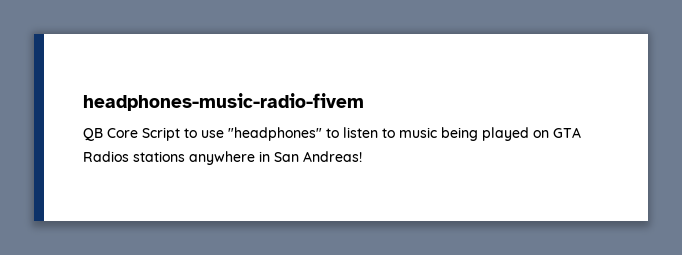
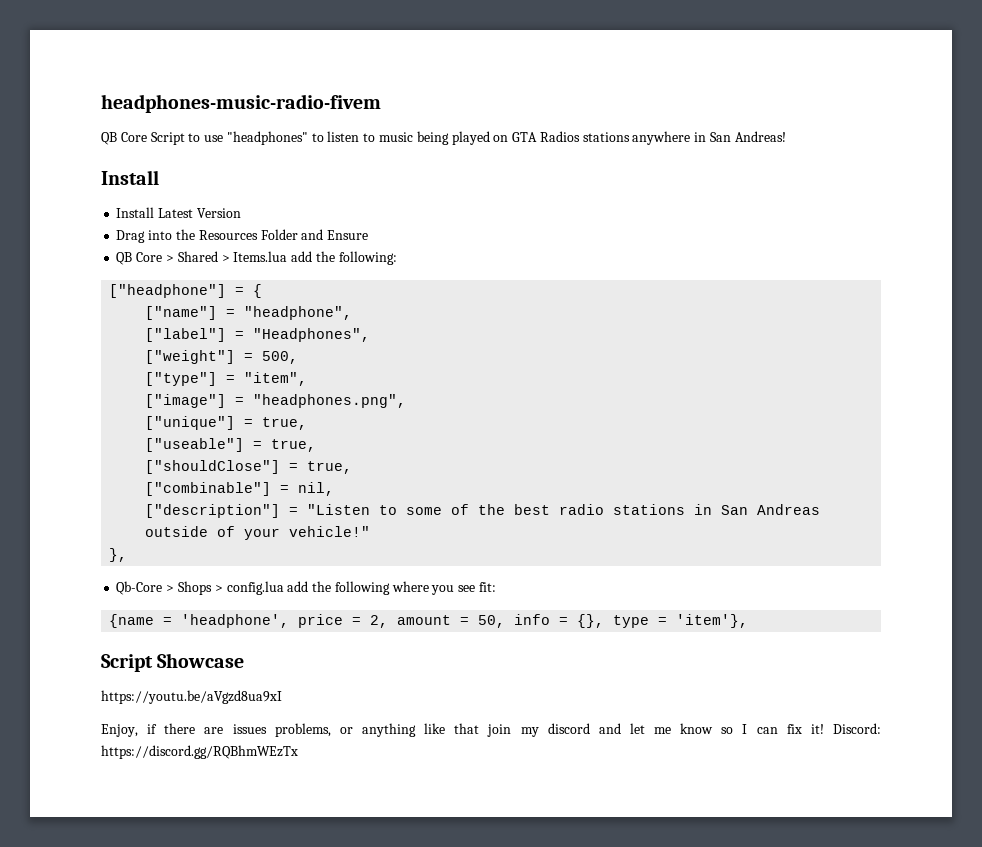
(362, 156) none -> [101,170,159,185] [116,207,241,218] [116,229,369,243] [116,251,397,265] [109,284,263,298] [145,306,353,320] [145,328,371,342] [145,350,299,364] [145,372,308,386] [145,394,407,408] [145,416,308,430] [145,438,317,452] [145,460,353,474] [145,482,335,496] [145,504,821,518] [145,526,371,540] [109,548,128,562] [116,581,496,595] [109,614,749,628] [101,653,245,672] [101,690,282,704] [101,723,881,737] [101,745,298,759] // Install // Install Latest Version // Drag into the Resources Folder and Ensure // QB Core > Shared > Items.lua add the following: // ["headphone"] = { // ["name"] = "headphone", // ["label"] = "Headphones", // ["weight"] = 500, // ["type"] = "item", // ["image"] = "headphones.png", // ["unique"] = true, // ["useable"] = true, // ["shouldClose"] = true, // ["combinable"] = nil, // ["description"] = "Listen to some of the best radio stations in San Andreas outside of your vehicle!" // }, // Qb-Core > Shops > config.lua add the following where you see fit: // {name = 'headphone', price = 2, amount = 50, info = {}, type = 'item'}, // Script Showcase // https://youtu.be/aVgzd8ua9xI // Enjoy, if there are issues problems, or anything like that join my discord and let me know so I can fix it! Discord: https://discord.gg/RQBhmWEzTx

